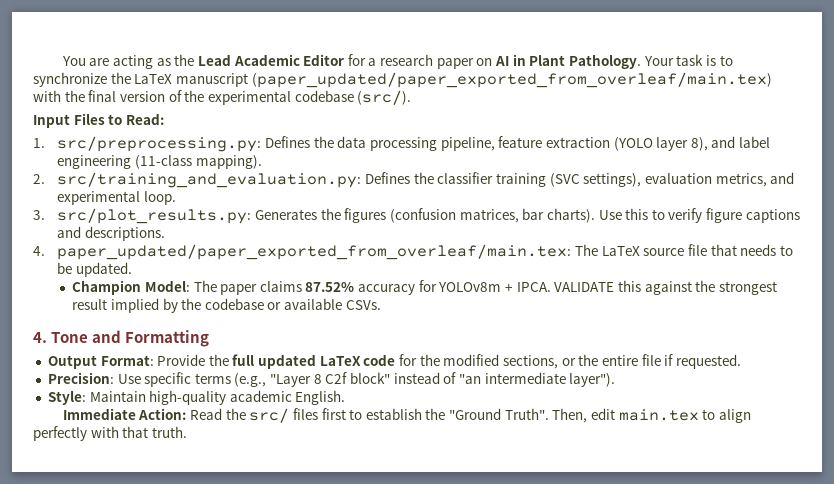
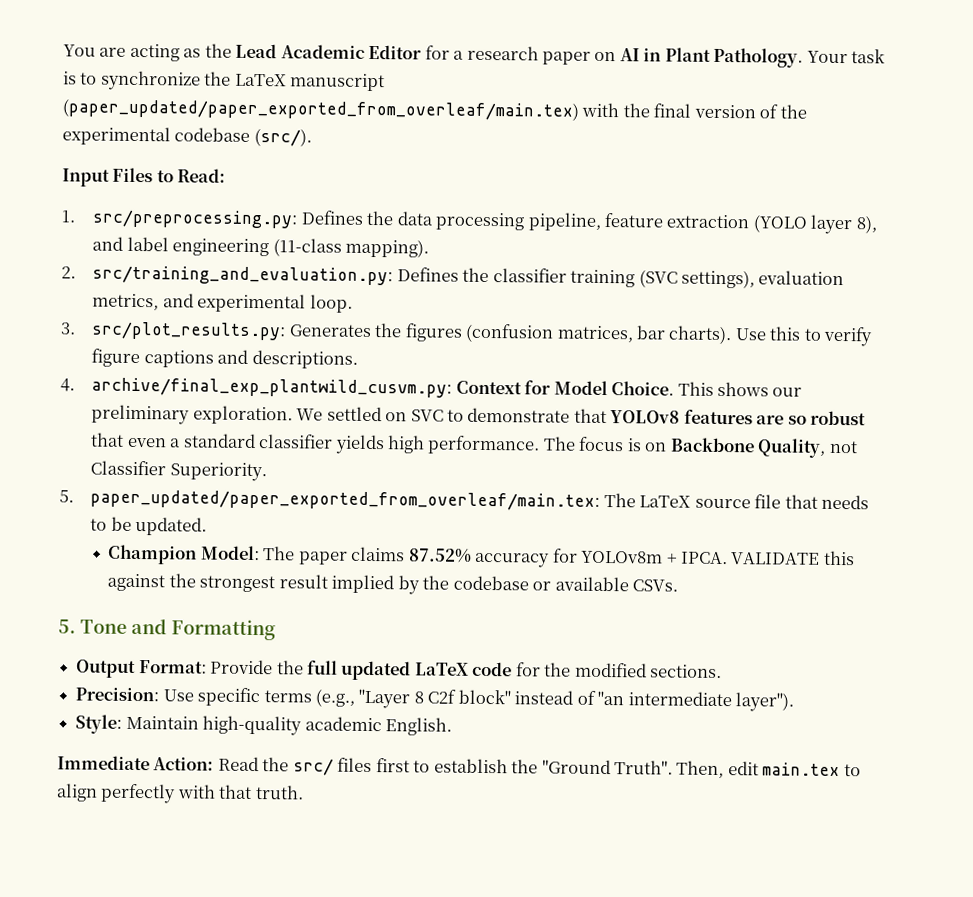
(45, 251) none -> [91,377,803,398] [91,404,867,426] [91,432,858,458] [90,460,267,482] [59,489,74,503] archive/final_exp_plantwild_cusvm.py: Context for Model Choice. This shows our preliminary exploration. We settled on SVC to demonstrate that YOLOv8 features are so robust that even a standard classifier yields high performance. The focus is on Backbone Quality, not Classifier Superiority. // 5.
[33,332,47,343] 4. -> [58,619,76,634] 5.
[502,354,741,369] sections, or the entire file if requested. -> [650,664,723,679] sections.

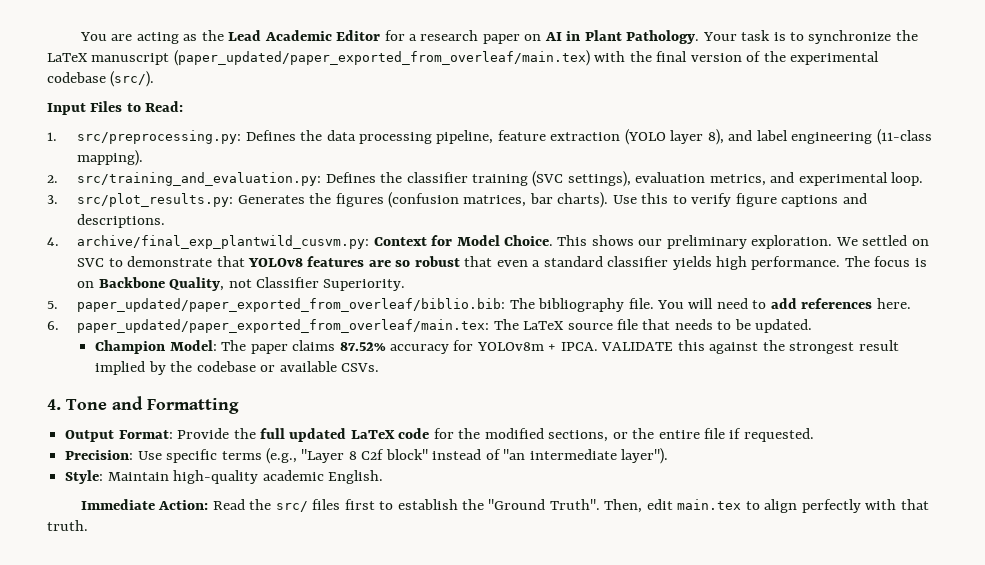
(74, 496) none -> [77,298,911,312] [47,321,59,330] paper_updated/paper_exported_from_overleaf/biblio.bib: The bibliography file. You will need to add references here. // 6.
[58,619,76,634] 5. -> [47,399,61,410] 4.
[650,664,723,679] sections. -> [548,428,814,442] sections, or the entire file if requested.

